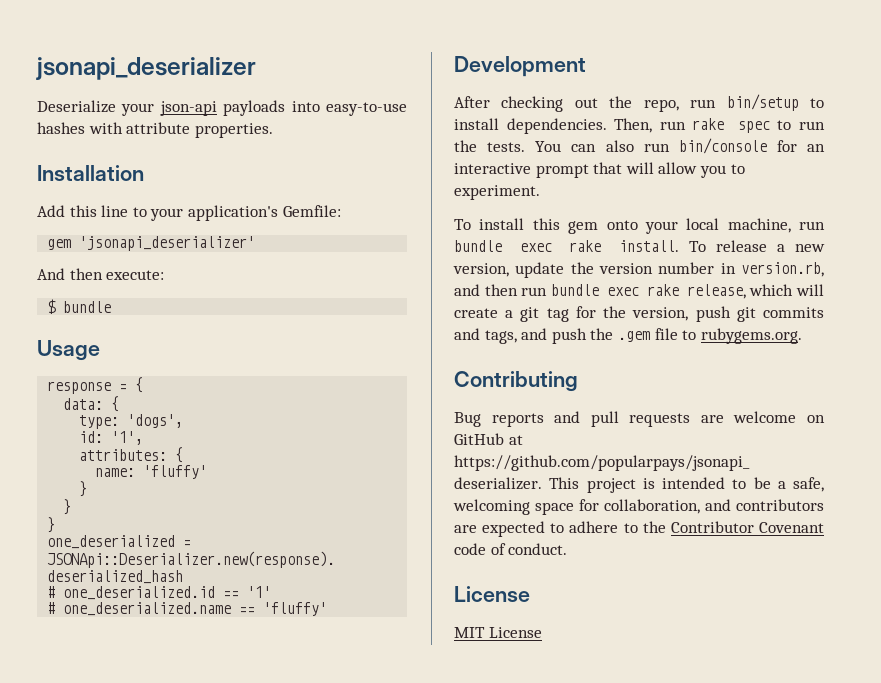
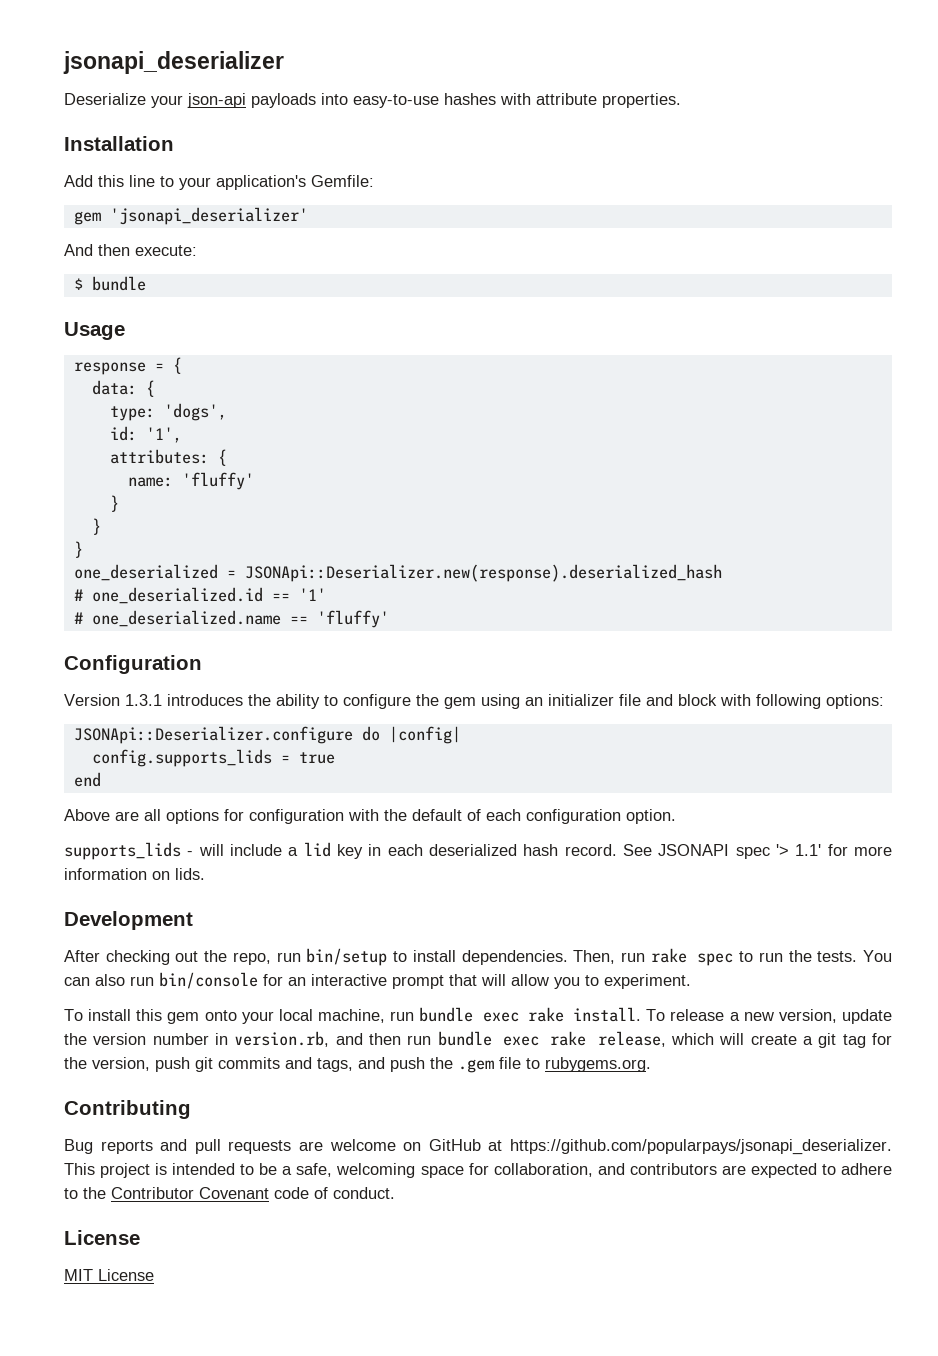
(328, 609) none -> [64,655,202,674] [64,694,884,709] [73,726,461,744] [91,749,335,767] [73,772,101,787] [64,809,676,824] [64,842,893,860] [64,868,205,880] // Configuration // Version 1.3.1 introduces the ability to configure the gem using an initializer file and block with following options: // JSONApi::Deserializer.configure do |config| // config.supports_lids = true // end // Above are all options for configuration with the default of each configuration option. // supports_lids - will include a lid key in each deserialized hash record. See JSONAPI spec '> 1.1' for more information on lids.

